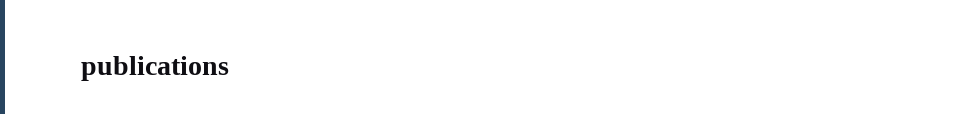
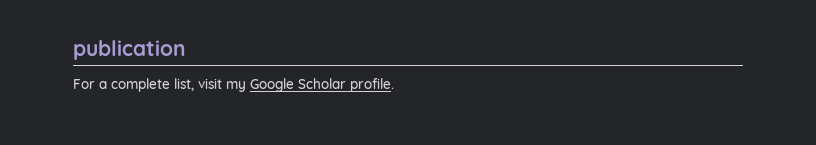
[81,56,229,81] publications -> [73,40,186,60] [73,78,394,92] publication // For a complete list, visit my Google Scholar profile.

